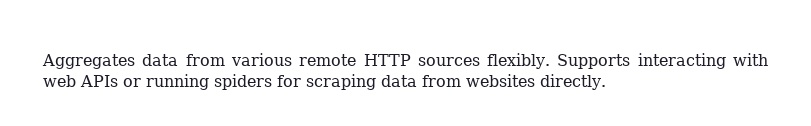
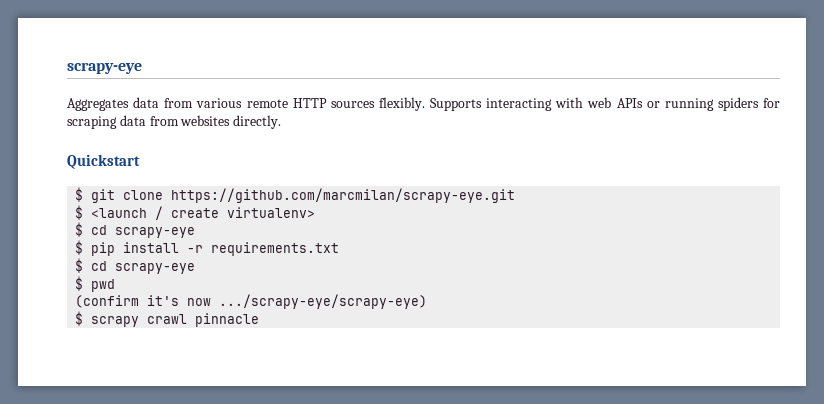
(42, 61) none -> [67,62,142,74] scrapy-eye //
(606, 82) none -> [67,154,140,169] [75,187,516,203] [75,205,316,220] [75,222,196,238] [75,240,340,256] [75,258,196,274] [75,276,116,292] [75,294,428,309] [75,311,260,327] // Quickstart // $ git clone https://github.com/marcmilan/scrapy-eye.git // $ <launch / create virtualenv> // $ cd scrapy-eye // $ pip install -r requirements.txt // $ cd scrapy-eye // $ pwd // (confirm it's now .../scrapy-eye/scrapy-eye) // $ scrapy crawl pinnacle

